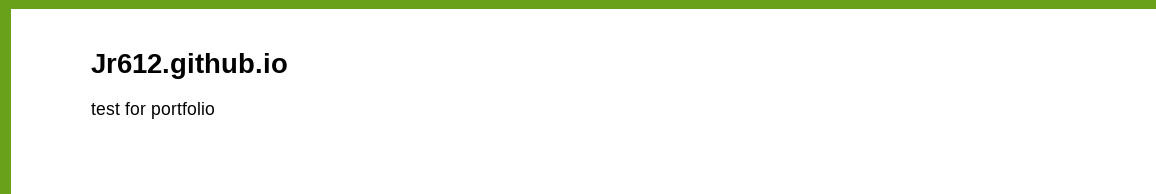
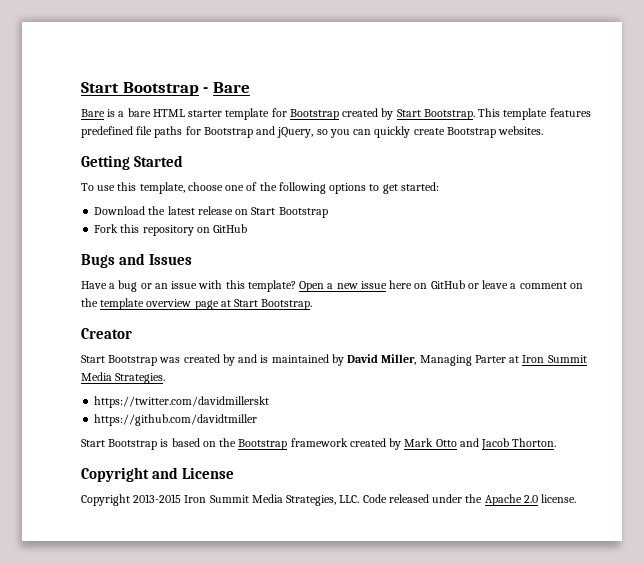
[91,53,288,79] [91,102,215,119] Jr612.github.io // test for portfolio -> [81,82,250,96] [81,108,591,120] [81,126,544,138] [81,155,184,170] [81,182,439,194] [94,206,328,218] [94,224,248,236] [81,253,193,268] [81,280,583,292] [81,298,313,310] [81,328,132,339] [81,354,587,366] [81,372,166,384] [94,396,270,408] [94,414,258,426] [81,438,557,450] [81,467,235,482] [81,494,577,506] Start Bootstrap - Bare // Bare is a bare HTML starter template for Bootstrap created by Start Bootstrap. This template features predefined file paths for Bootstrap and jQuery, so you can quickly create Bootstrap websites. // Getting Started // To use this template, choose one of the following options to get started: // Download the latest release on Start Bootstrap // Fork this repository on GitHub // Bugs and Issues // Have a bug or an issue with this template? Open a new issue here on GitHub or leave a comment on the template overview page at Start Bootstrap. // Creator // Start Bootstrap was created by and is maintained by David Miller, Managing Parter at Iron Summit Media Strategies. // https://twitter.com/davidmillerskt // https://github.com/davidtmiller // Start Bootstrap is based on the Bootstrap framework created by Mark Otto and Jacob Thorton. // Copyright and License // Copyright 2013-2015 Iron Summit Media Strategies, LLC. Code released under the Apache 2.0 license.

